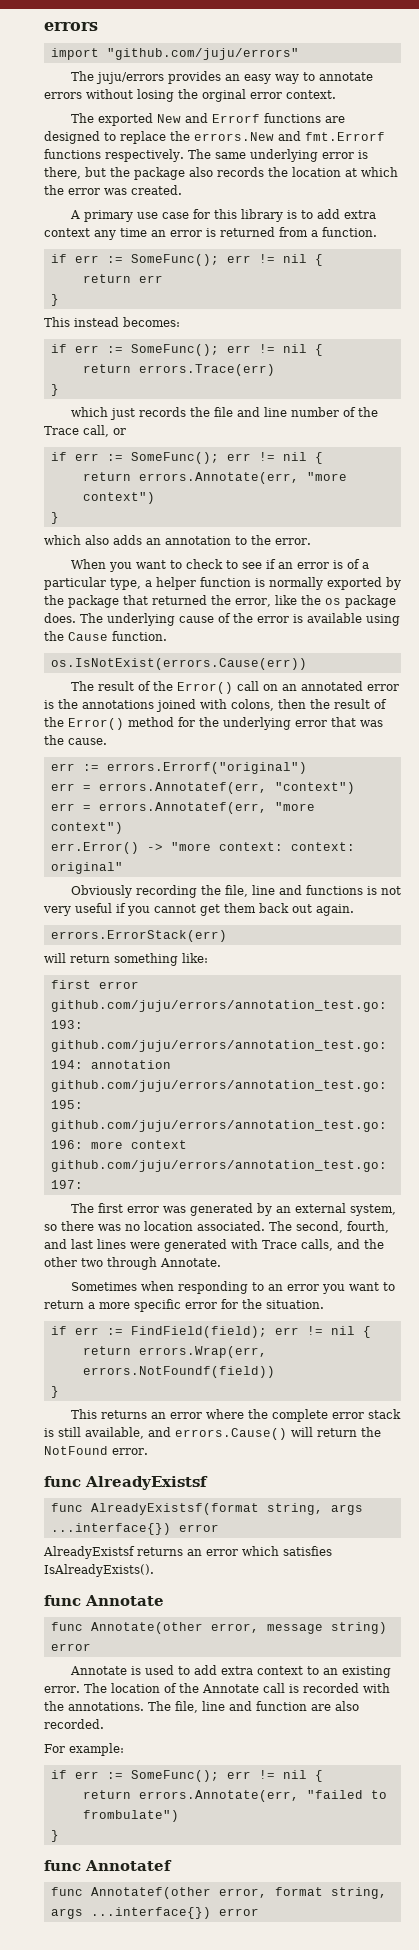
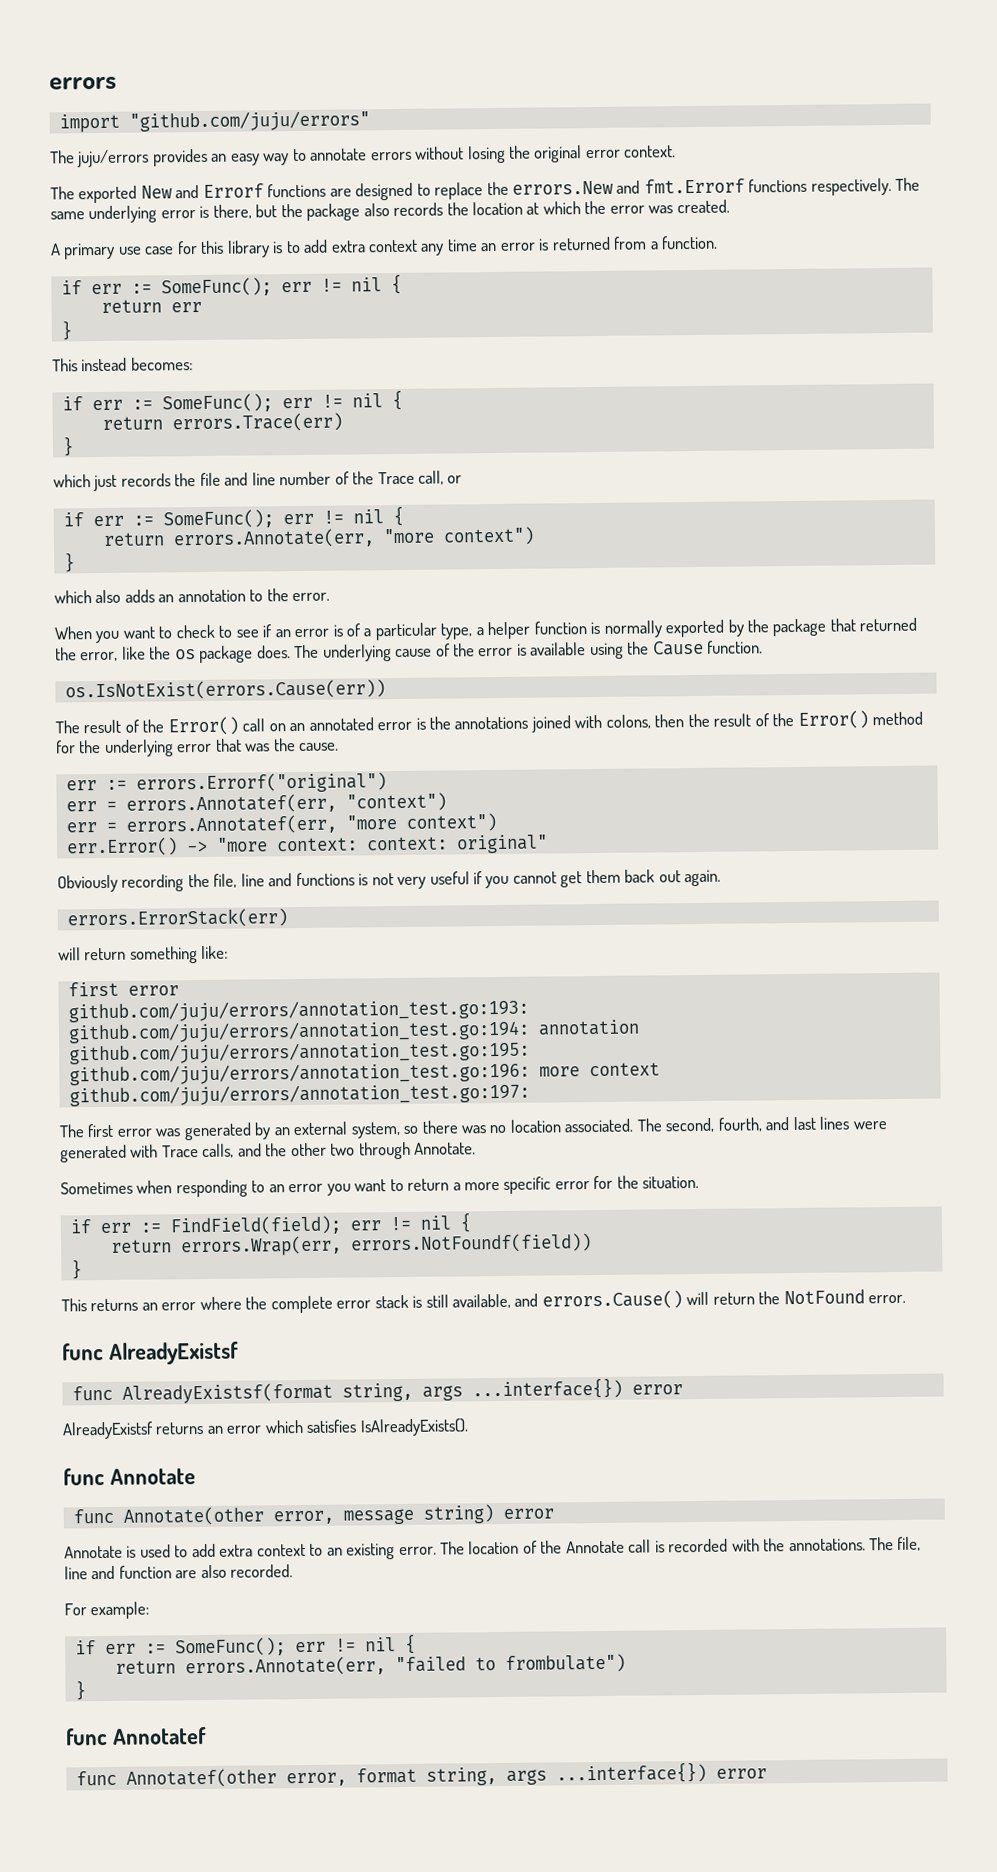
[202,89,246,102] orginal -> [534,145,583,163] original

